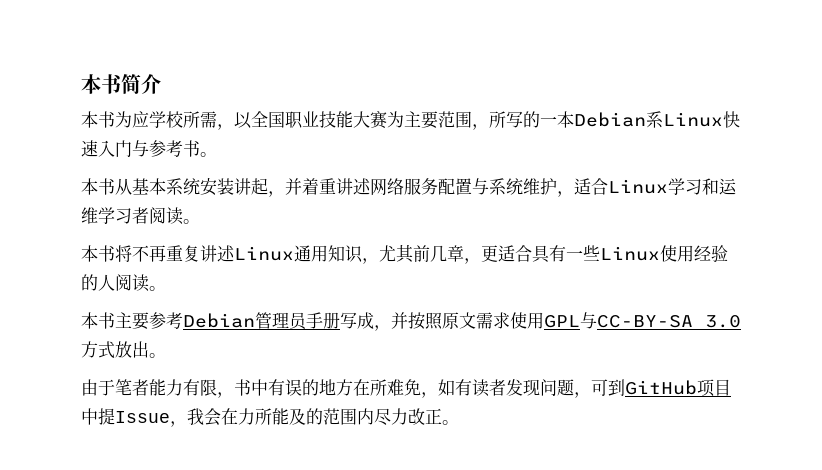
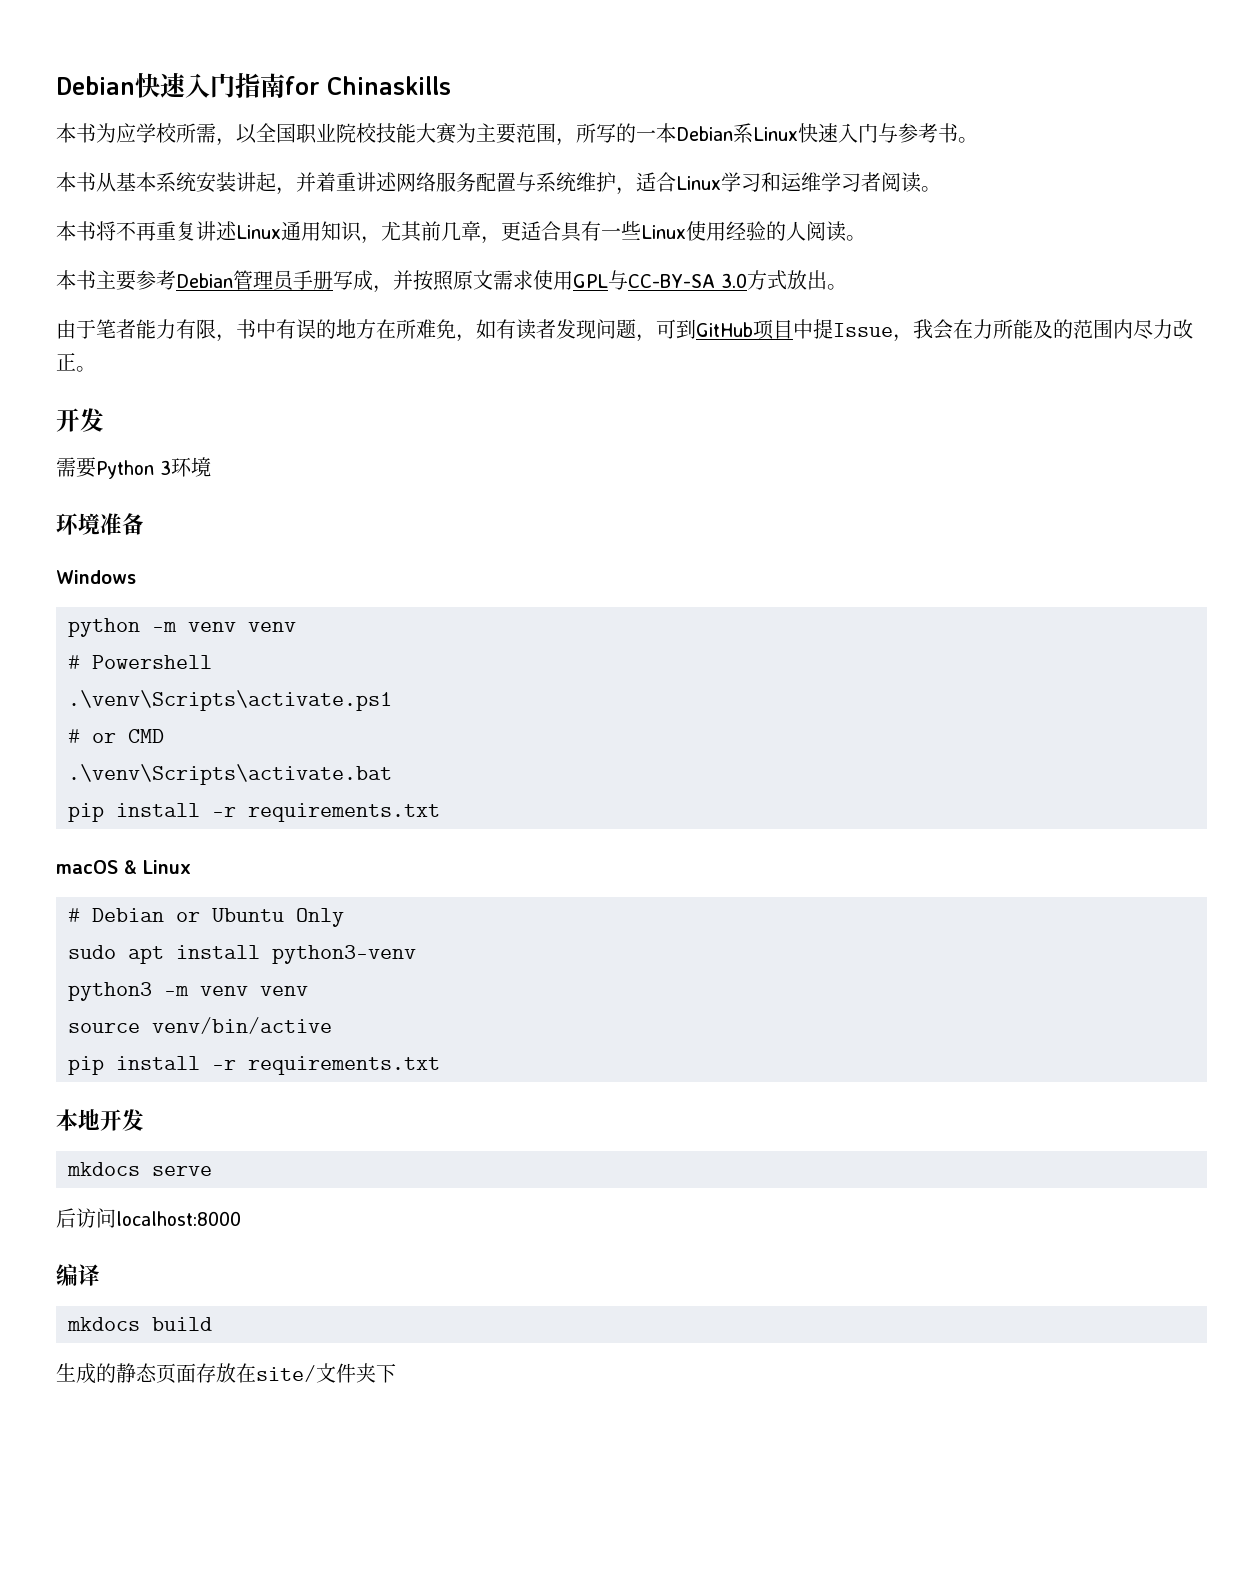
[81,74,161,94] 本书简介 -> [56,72,451,98] Debian快速入门指南for Chinaskills
(319, 119) none -> [336,123,377,143] 院校
(459, 422) none -> [56,408,104,432] [56,457,211,479] [56,513,144,535] [56,570,136,584] [68,618,296,637] [68,655,212,669] [68,690,392,711] [68,729,164,743] [68,764,392,785] [68,803,440,822] [56,860,191,874] [68,908,344,927] [68,945,416,964] [68,982,308,1001] [68,1017,332,1034] [68,1056,440,1075] [56,1109,144,1131] [67,1162,212,1176] [56,1208,241,1228] [56,1264,100,1286] [67,1317,212,1331] [56,1363,396,1384] // 开发 // 需要Python 3环境 // 环境准备 // Windows // python -m venv venv // # Powershell // .\venv\Scripts\activate.ps1 // # or CMD // .\venv\Scripts\activate.bat // pip install -r requirements.txt // macOS & Linux // # Debian or Ubuntu Only // sudo apt install python3-venv // python3 -m venv venv // source venv/bin/active // pip install -r requirements.txt // 本地开发 // mkdocs serve // 后访问localhost:8000 // 编译 // mkdocs build // 生成的静态页面存放在site/文件夹下

